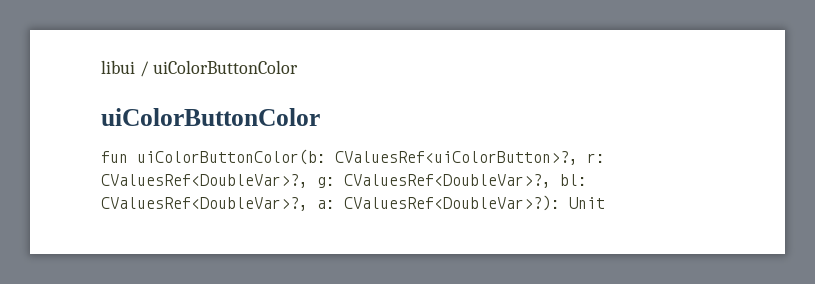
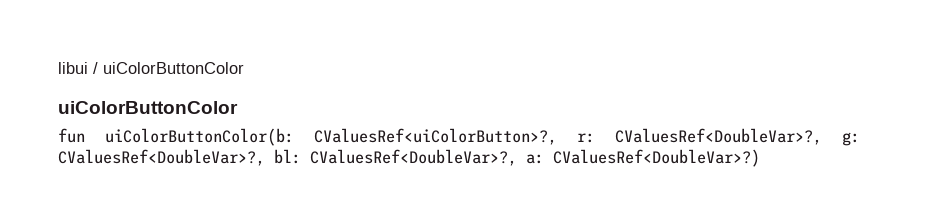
[344,195,605,211] CValuesRef<DoubleVar>?): Unit -> [553,149,760,167] CValuesRef<DoubleVar>?)

